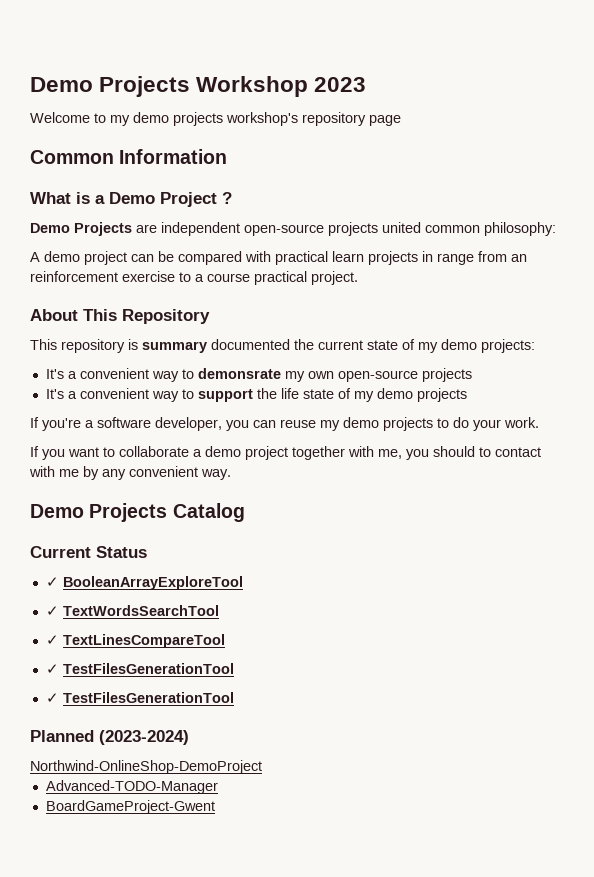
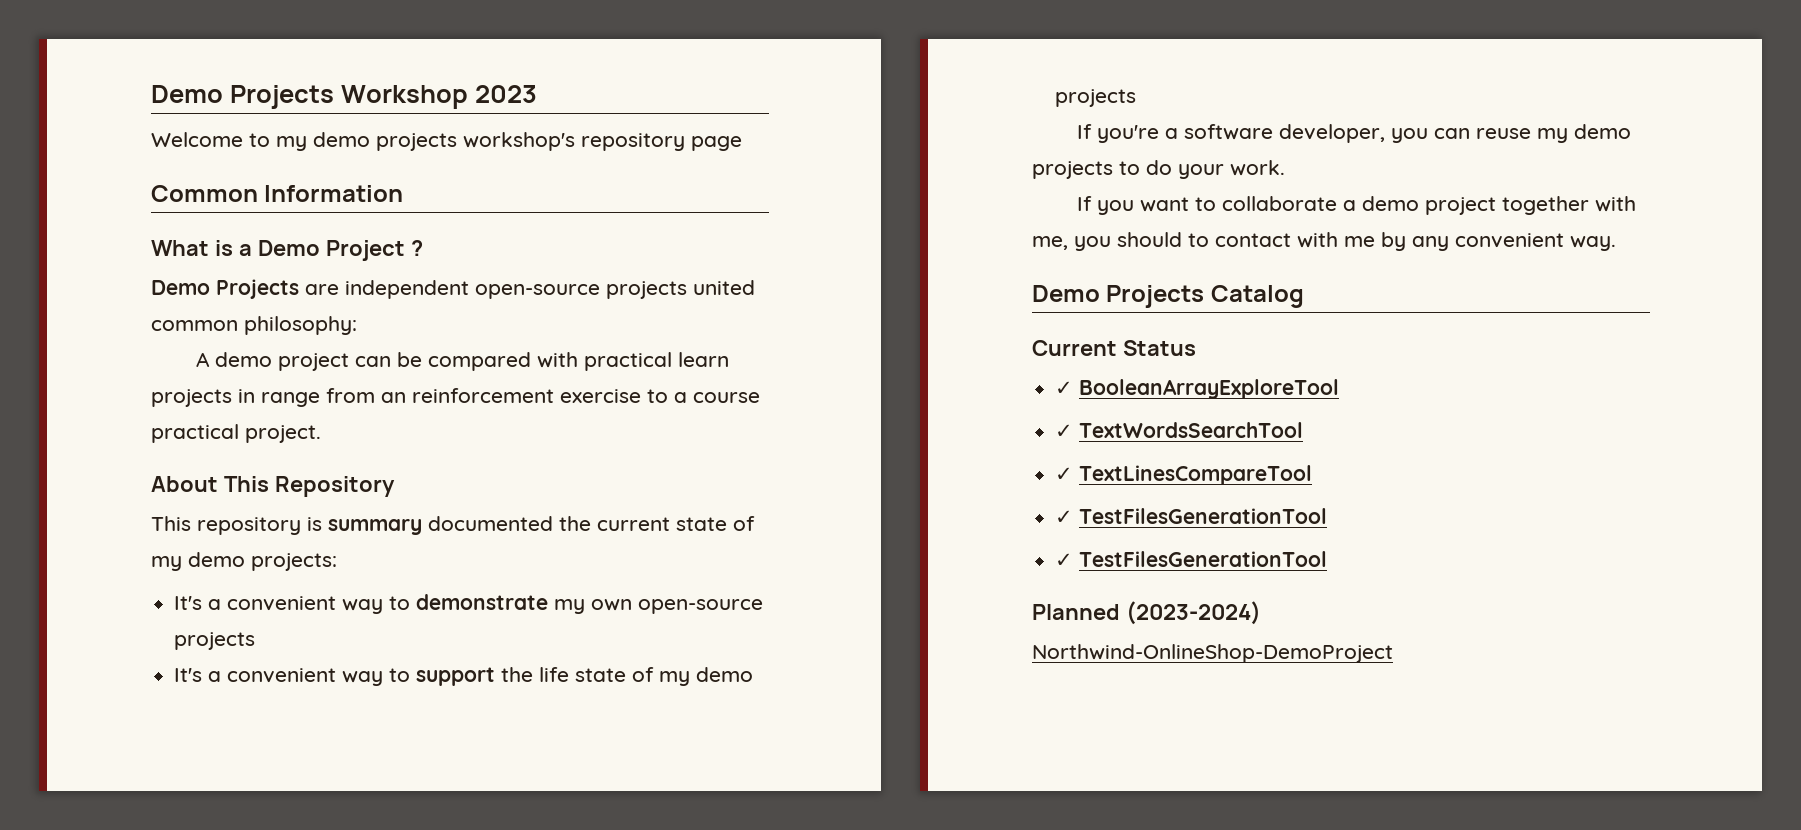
[197,368,281,379] demonsrate -> [416,594,549,610] demonstrate
[45,780,218,794] [45,800,215,814] // Advanced-TODO-Manager // BoardGameProject-Gwent -> (1393, 653) none

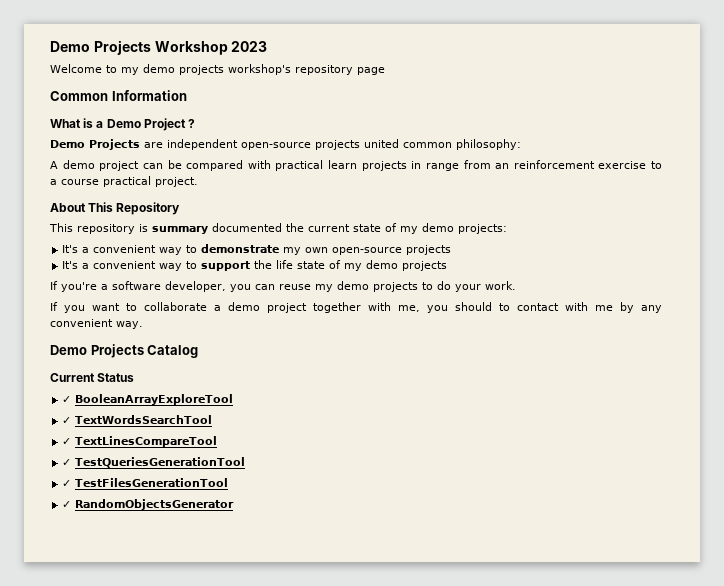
[1079,508,1328,524] [1055,551,1328,567] [1032,601,1261,625] [1032,644,1393,663] TestFilesGenerationTool // ✓ TestFilesGenerationTool // Planned (2023-2024) // Northwind-OnlineShop-DemoProject -> [75,457,246,468] [62,478,229,487] [62,499,235,510] TestQueriesGenerationTool // ✓ TestFilesGenerationTool // ✓ RandomObjectsGenerator

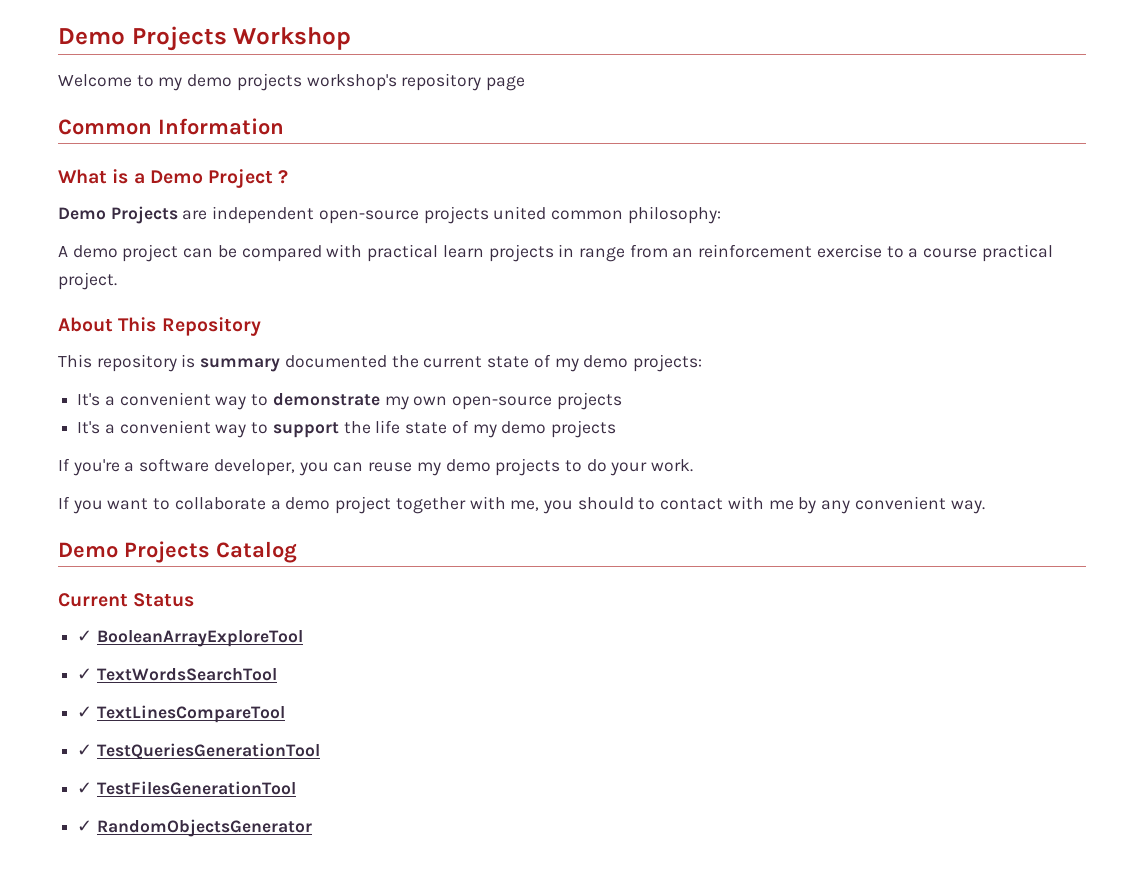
[231,41,268,52] 2023 -> (352, 38) none

